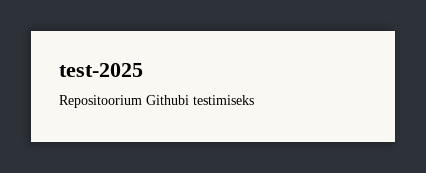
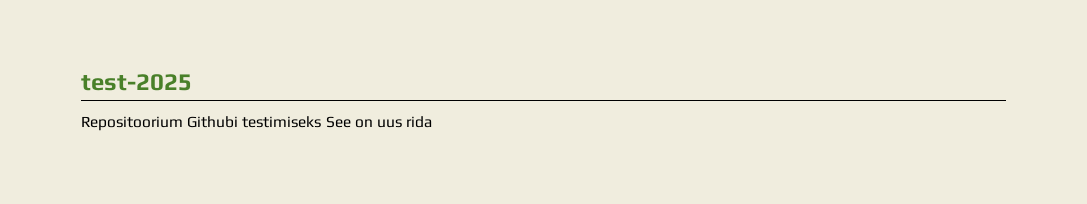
(254, 100) none -> [325,116,433,128] See on uus rida

